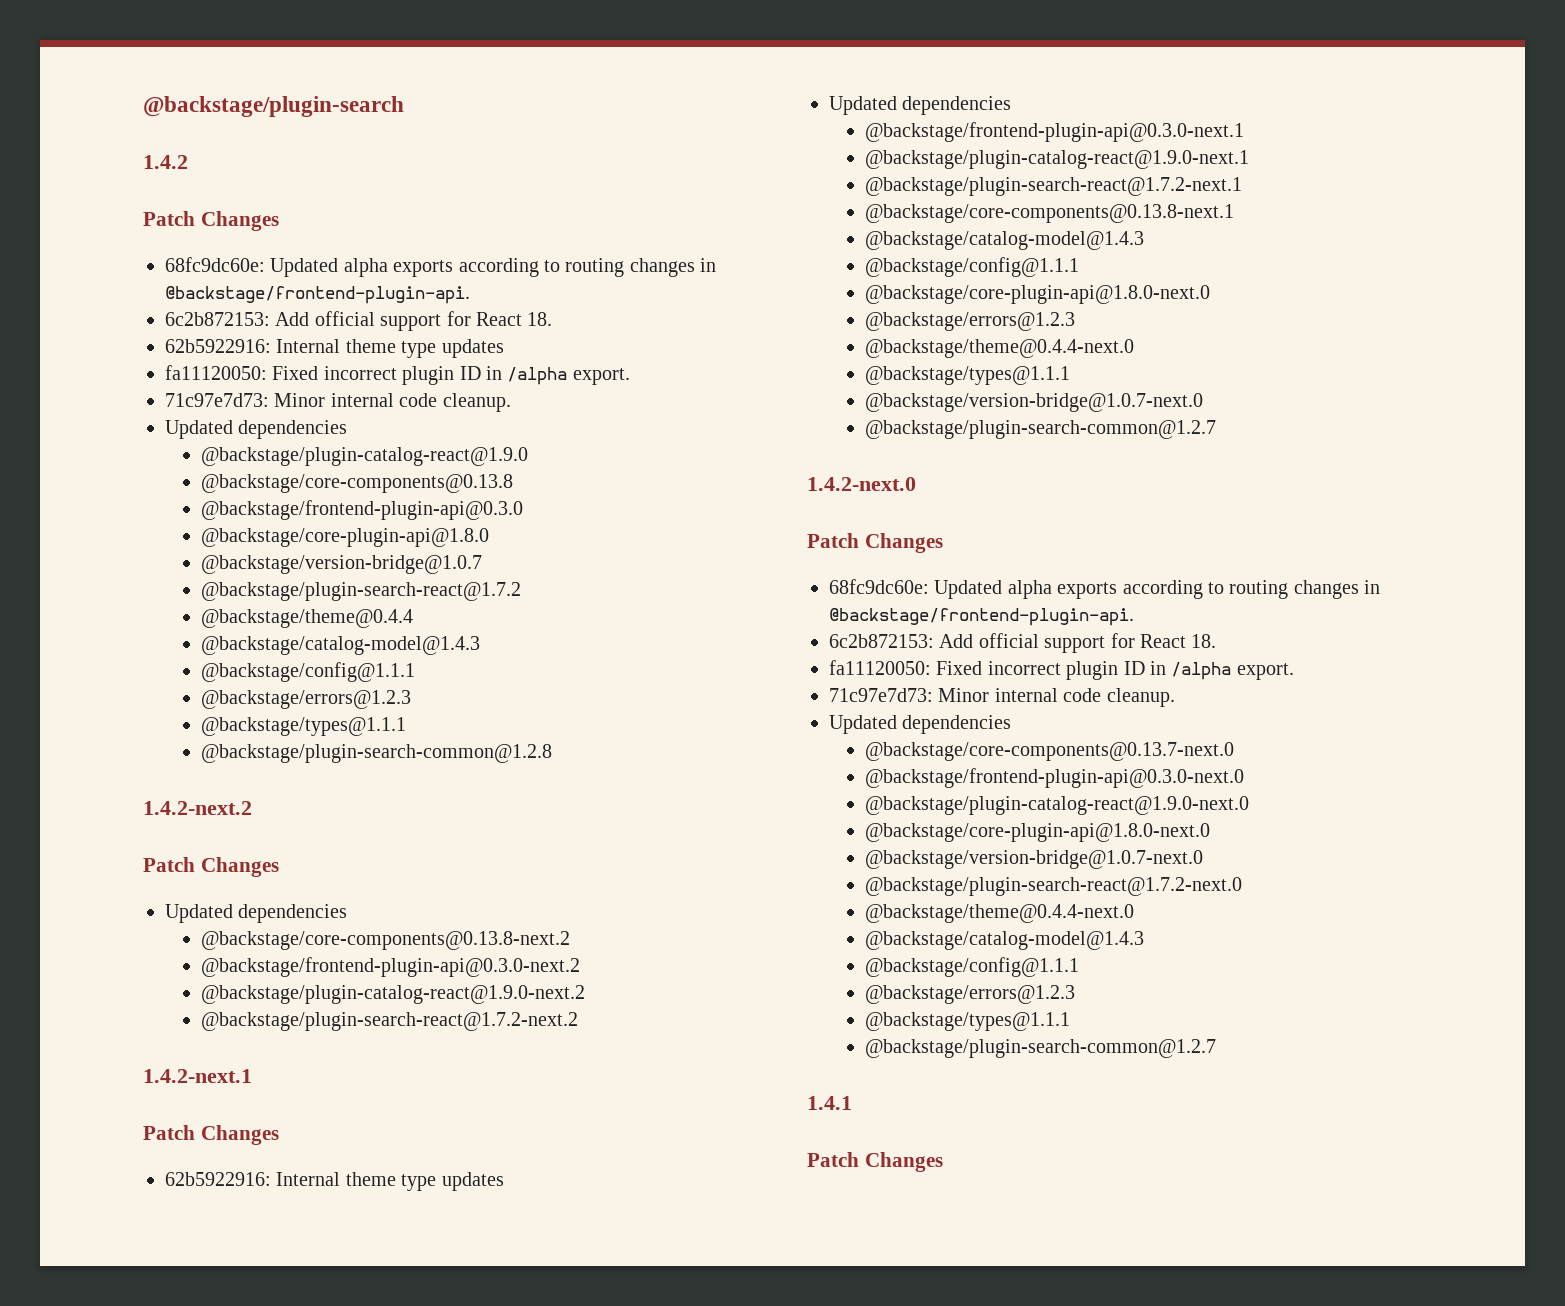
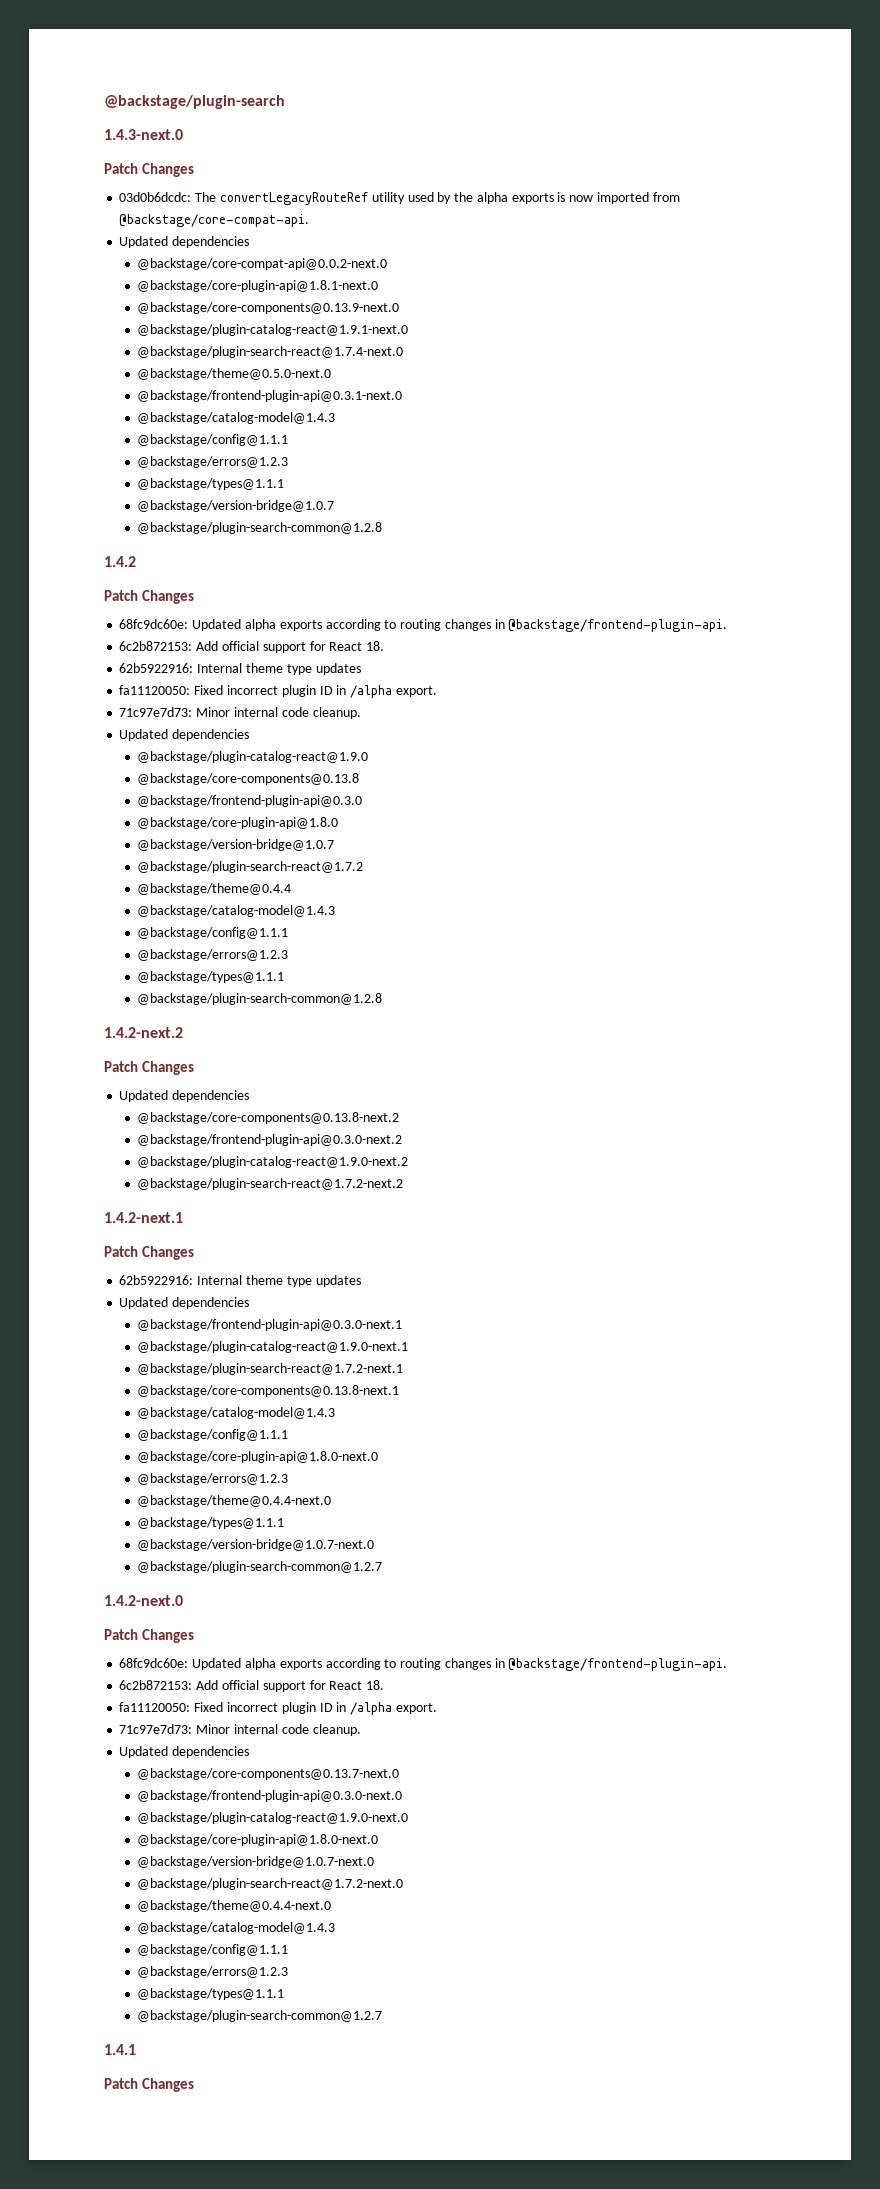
(404, 106) none -> [104,129,183,140] [104,163,194,177] [119,192,680,205] [119,214,310,227] [119,236,250,248] [137,258,388,270] [137,280,379,292] [137,302,400,314] [137,324,409,336] [137,346,404,358] [137,368,332,380] [137,390,403,402] [137,412,336,424] [137,434,289,446] [137,456,289,468] [137,478,285,490] [137,500,335,512] [137,522,383,534] // 1.4.3-next.0 // Patch Changes // 03d0b6dcdc: The convertLegacyRouteRef utility used by the alpha exports is now imported from @backstage/core-compat-api. // Updated dependencies // @backstage/core-compat-api@0.0.2-next.0 // @backstage/core-plugin-api@1.8.1-next.0 // @backstage/core-components@0.13.9-next.0 // @backstage/plugin-catalog-react@1.9.1-next.0 // @backstage/plugin-search-react@1.7.4-next.0 // @backstage/theme@0.5.0-next.0 // @backstage/frontend-plugin-api@0.3.1-next.0 // @backstage/catalog-model@1.4.3 // @backstage/config@1.1.1 // @backstage/errors@1.2.3 // @backstage/types@1.1.1 // @backstage/version-bridge@1.0.7 // @backstage/plugin-search-common@1.2.8

